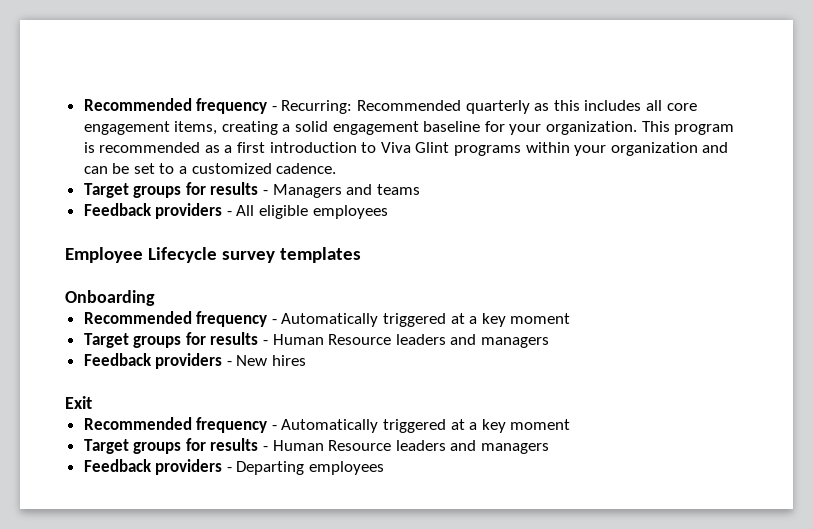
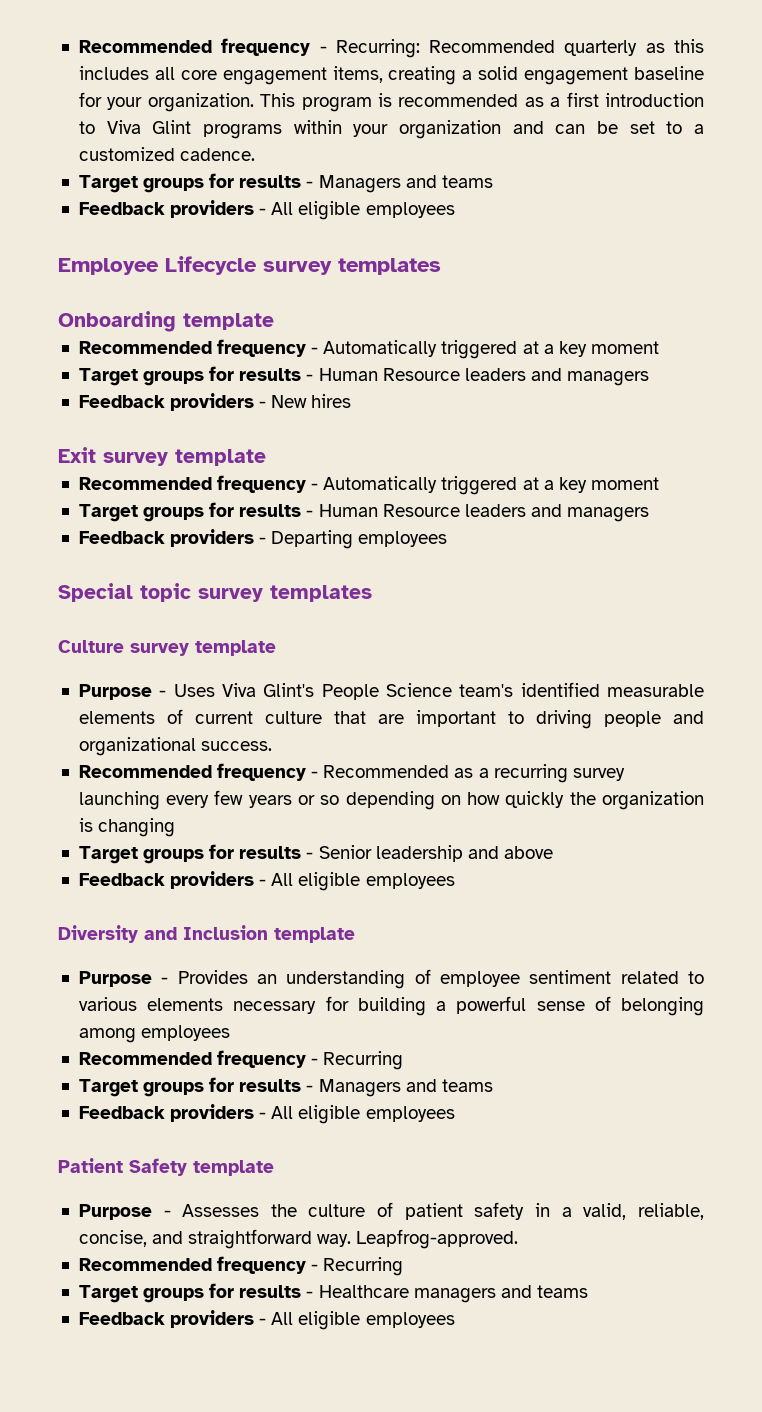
(155, 298) none -> [183,313,274,330] template
(92, 402) none -> [103,449,266,466] survey template
(385, 468) none -> [58,583,372,602] [58,640,276,656] [78,682,704,700] [78,709,704,729] [78,737,273,756] [78,763,625,783] [78,790,704,810] [78,818,176,837] [78,844,553,864] [78,871,455,891] [58,925,355,943] [78,969,704,989] [78,996,705,1016] [78,1025,231,1043] [78,1050,404,1070] [78,1077,493,1097] [78,1104,455,1124] [58,1158,274,1176] [78,1202,704,1220] [78,1229,519,1249] [78,1256,404,1276] [78,1283,588,1303] [78,1310,455,1330] // Special topic survey templates // Culture survey template // Purpose - Uses Viva Glint's People Science team's identified measurable elements of current culture that are important to driving people and organizational success. // Recommended frequency - Recommended as a recurring survey launching every few years or so depending on how quickly the organization is changing // Target groups for results - Senior leadership and above // Feedback providers - All eligible employees // Diversity and Inclusion template // Purpose - Provides an understanding of employee sentiment related to various elements necessary for building a powerful sense of belonging among employees // Recommended frequency - Recurring // Target groups for results - Managers and teams // Feedback providers - All eligible employees // Patient Safety template // Purpose - Assesses the culture of patient safety in a valid, reliable, concise, and straightforward way. Leapfrog-approved. // Recommended frequency - Recurring // Target groups for results - Healthcare managers and teams // Feedback providers - All eligible employees

